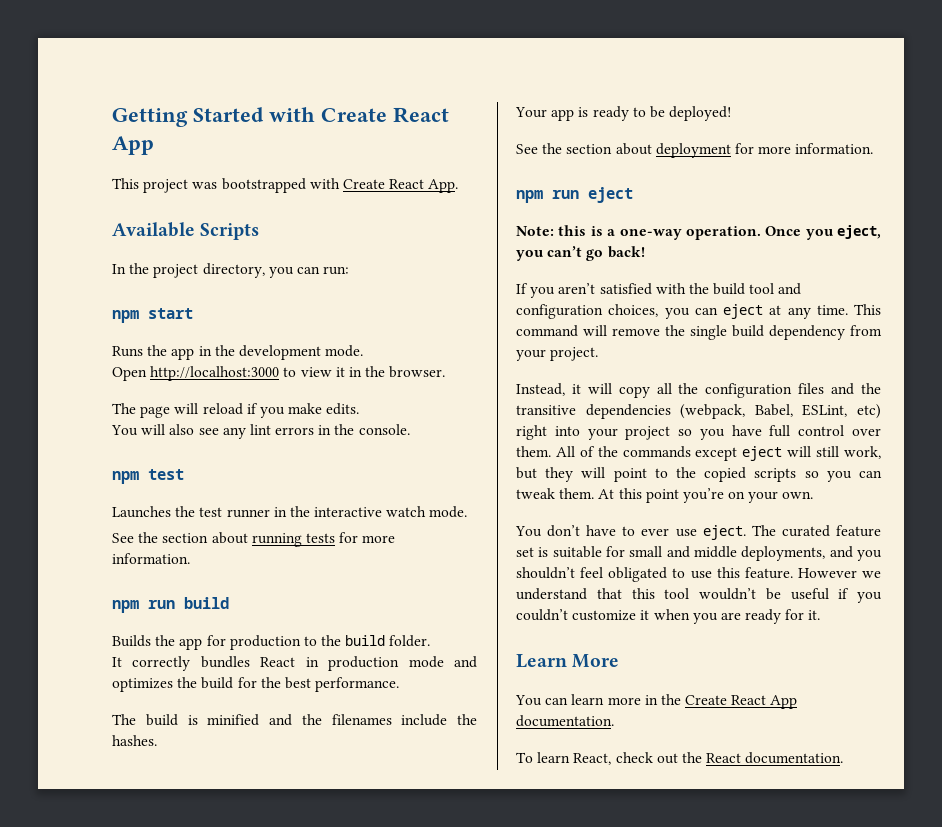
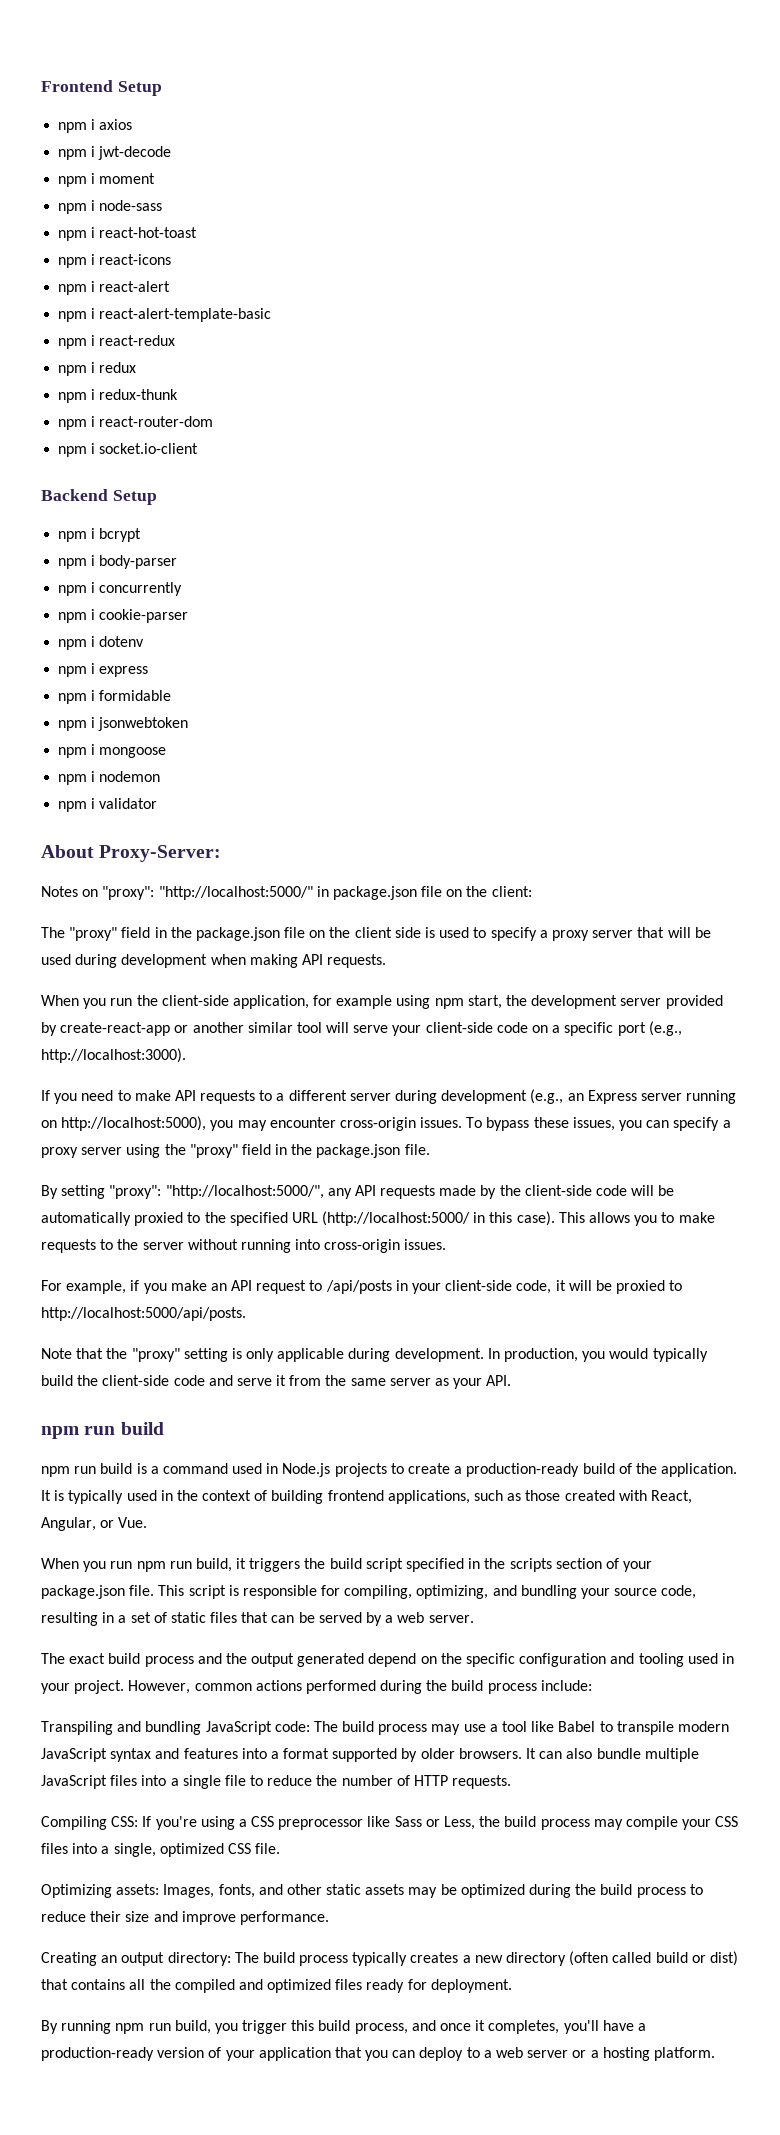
[112,107,449,127] [112,136,154,155] [112,178,459,193] [112,222,260,240] [112,263,350,278] [112,308,193,323] [112,345,364,360] [112,366,446,381] [112,403,360,418] [111,424,410,439] [112,469,184,484] [112,506,468,518] [112,532,396,547] [112,553,190,564] [112,597,229,613] [112,635,431,650] [112,656,477,671] [112,677,400,692] [112,714,477,726] [112,735,157,746] [515,106,732,121] [516,143,874,158] [516,187,633,203] [516,225,881,240] [516,246,645,261] [516,283,802,298] [516,304,881,319] [516,325,882,340] [516,347,599,361] [516,383,881,398] [516,404,881,419] [516,425,881,440] [516,446,881,461] [516,467,882,482] [516,488,814,503] [515,525,881,540] [516,546,882,561] [516,567,881,582] [516,588,882,603] [516,609,821,624] [516,654,620,668] [515,694,798,709] [516,715,614,727] [516,752,844,765] Getting Started with Create React App // This project was bootstrapped with Create React App. // Available Scripts // In the project directory, you can run: // npm start // Runs the app in the development mode. // Open http://localhost:3000 to view it in the browser. // The page will reload if you make edits. // You will also see any lint errors in the console. // npm test // Launches the test runner in the interactive watch mode. // See the section about running tests for more information. // npm run build // Builds the app for production to the build folder. // It correctly bundles React in production mode and optimizes the build for the best performance. // The build is minified and the filenames include the hashes. // Your app is ready to be deployed! // See the section about deployment for more information. // npm run eject // Note: this is a one-way operation. Once you eject, you can’t go back! // If you aren’t satisfied with the build tool and configuration choices, you can eject at any time. This command will remove the single build dependency from your project. // Instead, it will copy all the configuration files and the transitive dependencies (webpack, Babel, ESLint, etc) right into your project so you have full control over them. All of the commands except eject will still work, but they will point to the copied scripts so you can tweak them. At this point you’re on your own. // You don’t have to ever use eject. The curated feature set is suitable for small and middle deployments, and you shouldn’t feel obligated to use this feature. However we understand that this tool wouldn’t be useful if you couldn’t customize it when you are ready for it. // Learn More // You can learn more in the Create React App documentation. // To learn React, check out the React documentation. -> [41,80,162,96] [58,119,133,133] [58,146,172,160] [58,173,156,187] [58,200,163,214] [58,227,198,241] [58,254,172,268] [58,281,171,295] [58,308,272,322] [58,335,176,349] [58,362,137,376] [58,389,179,403] [58,416,214,430] [58,443,199,457] [41,489,157,505] [58,528,142,542] [58,555,178,569] [58,582,183,596] [58,609,189,623] [58,636,145,650] [58,663,149,677] [58,690,172,704] [58,717,189,731] [58,744,167,758] [58,771,161,785] [58,798,158,812] [41,845,222,862] [41,886,532,900] [41,927,711,941] [41,954,387,968] [41,995,723,1009] [41,1021,682,1036] [41,1048,186,1063] [41,1089,737,1104] [41,1116,731,1131] [41,1144,430,1158] [41,1185,675,1199] [41,1211,715,1226] [41,1239,447,1253] [41,1280,683,1294] [41,1307,246,1321] [41,1348,708,1362] [41,1375,512,1389] [41,1422,164,1439] [41,1463,738,1477] [41,1490,692,1504] [41,1517,148,1531] [41,1558,653,1572] [41,1585,697,1599] [41,1612,474,1626] [41,1653,734,1667] [41,1680,592,1694] [41,1721,729,1735] [41,1748,699,1762] [41,1775,512,1789] [41,1816,739,1830] [41,1843,281,1857] [41,1884,703,1898] [41,1911,329,1925] [41,1951,738,1966] [41,1979,512,1993] [41,2020,646,2034] [41,2047,715,2061] Frontend Setup // npm i axios // npm i jwt-decode // npm i moment // npm i node-sass // npm i react-hot-toast // npm i react-icons // npm i react-alert // npm i react-alert-template-basic // npm i react-redux // npm i redux // npm i redux-thunk // npm i react-router-dom // npm i socket.io-client // Backend Setup // npm i bcrypt // npm i body-parser // npm i concurrently // npm i cookie-parser // npm i dotenv // npm i express // npm i formidable // npm i jsonwebtoken // npm i mongoose // npm i nodemon // npm i validator // About Proxy-Server: // Notes on "proxy": "http://localhost:5000/" in package.json file on the client: // The "proxy" field in the package.json file on the client side is used to specify a proxy server that will be used during development when making API requests. // When you run the client-side application, for example using npm start, the development server provided by create-react-app or another similar tool will serve your client-side code on a specific port (e.g., http://localhost:3000). // If you need to make API requests to a different server during development (e.g., an Express server running on http://localhost:5000), you may encounter cross-origin issues. To bypass these issues, you can specify a proxy server using the "proxy" field in the package.json file. // By setting "proxy": "http://localhost:5000/", any API requests made by the client-side code will be automatically proxied to the specified URL (http://localhost:5000/ in this case). This allows you to make requests to the server without running into cross-origin issues. // For example, if you make an API request to /api/posts in your client-side code, it will be proxied to http://localhost:5000/api/posts. // Note that the "proxy" setting is only applicable during development. In production, you would typically build the client-side code and serve it from the same server as your API. // npm run build // npm run build is a command used in Node.js projects to create a production-ready build of the application. It is typically used in the context of building frontend applications, such as those created with React, Angular, or Vue. // When you run npm run build, it triggers the build script specified in the scripts section of your package.json file. This script is responsible for compiling, optimizing, and bundling your source code, resulting in a set of static files that can be served by a web server. // The exact build process and the output generated depend on the specific configuration and tooling used in your project. However, common actions performed during the build process include: // Transpiling and bundling JavaScript code: The build process may use a tool like Babel to transpile modern JavaScript syntax and features into a format supported by older browsers. It can also bundle multiple JavaScript files into a single file to reduce the number of HTTP requests. // Compiling CSS: If you're using a CSS preprocessor like Sass or Less, the build process may compile your CSS files into a single, optimized CSS file. // Optimizing assets: Images, fonts, and other static assets may be optimized during the build process to reduce their size and improve performance. // Creating an output directory: The build process typically creates a new directory (often called build or dist) that contains all the compiled and optimized files ready for deployment. // By running npm run build, you trigger this build process, and once it completes, you'll have a production-ready version of your application that you can deploy to a web server or a hosting platform.

